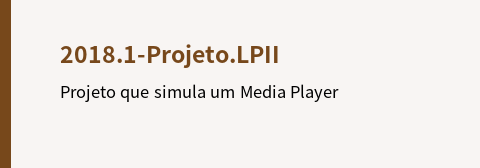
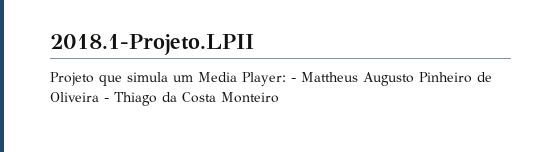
[290,84,340,102] Player -> [242,72,492,86] [50,92,279,106] Player: - Mattheus Augusto Pinheiro de Oliveira - Thiago da Costa Monteiro

